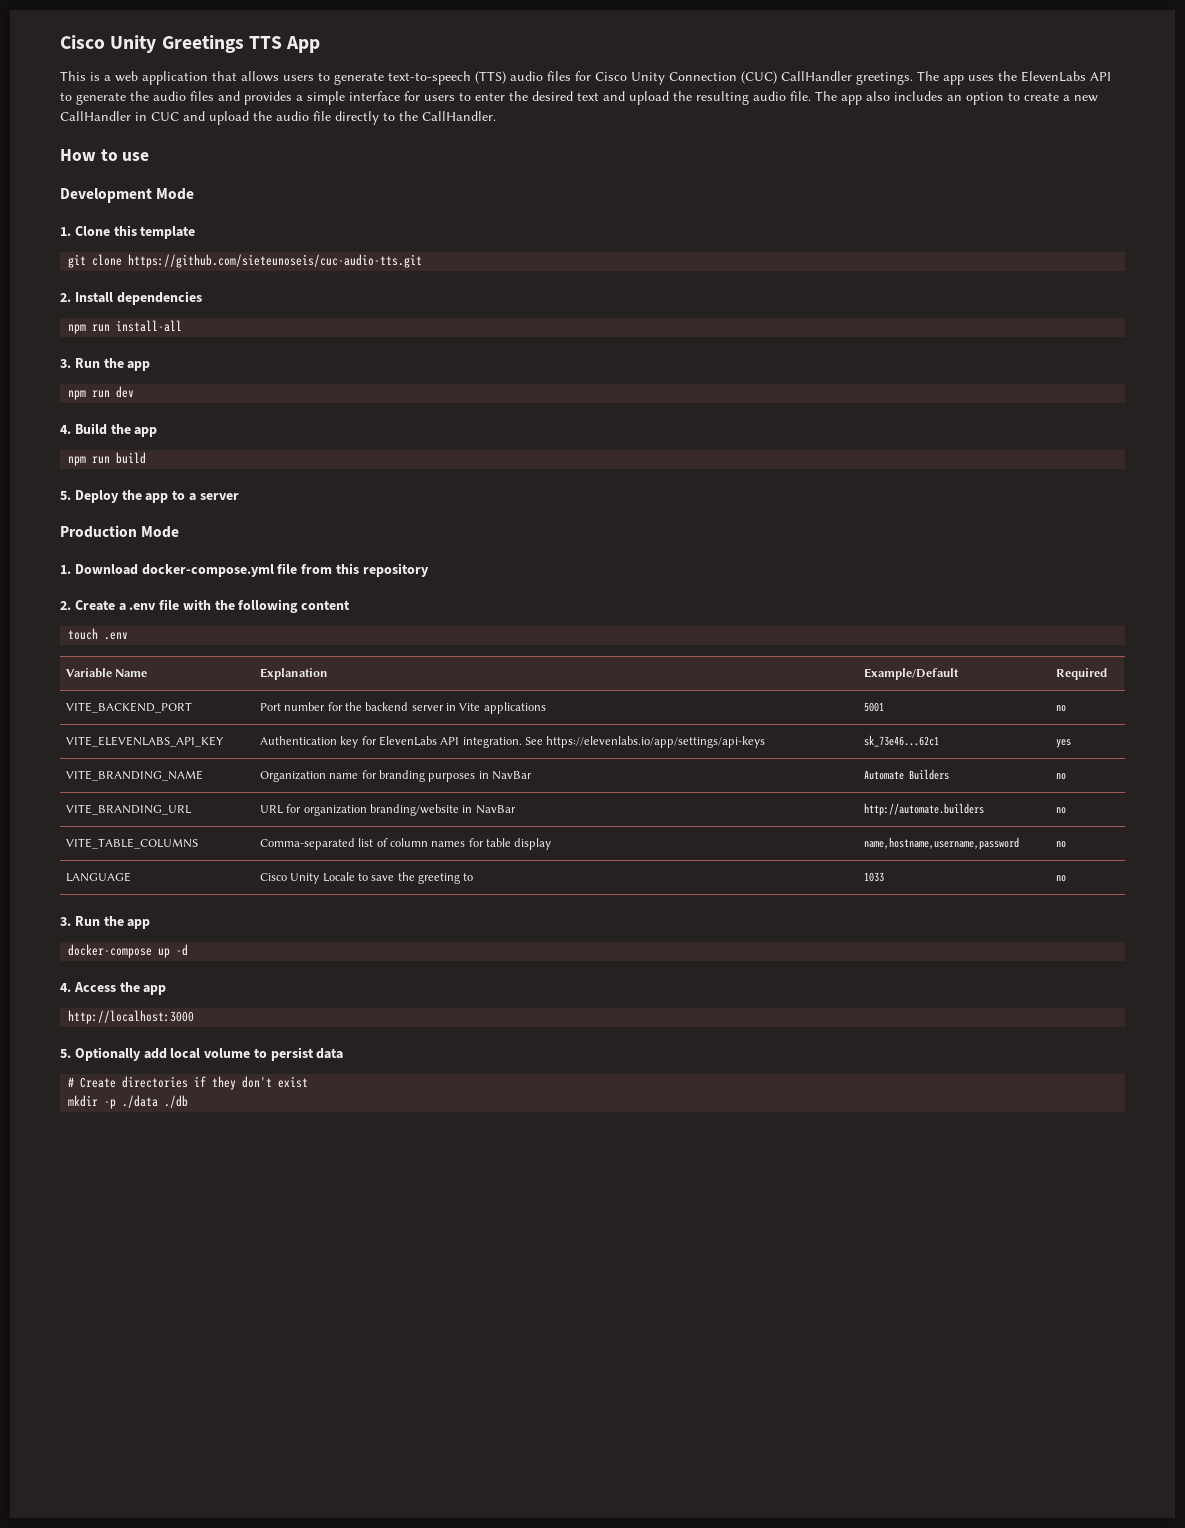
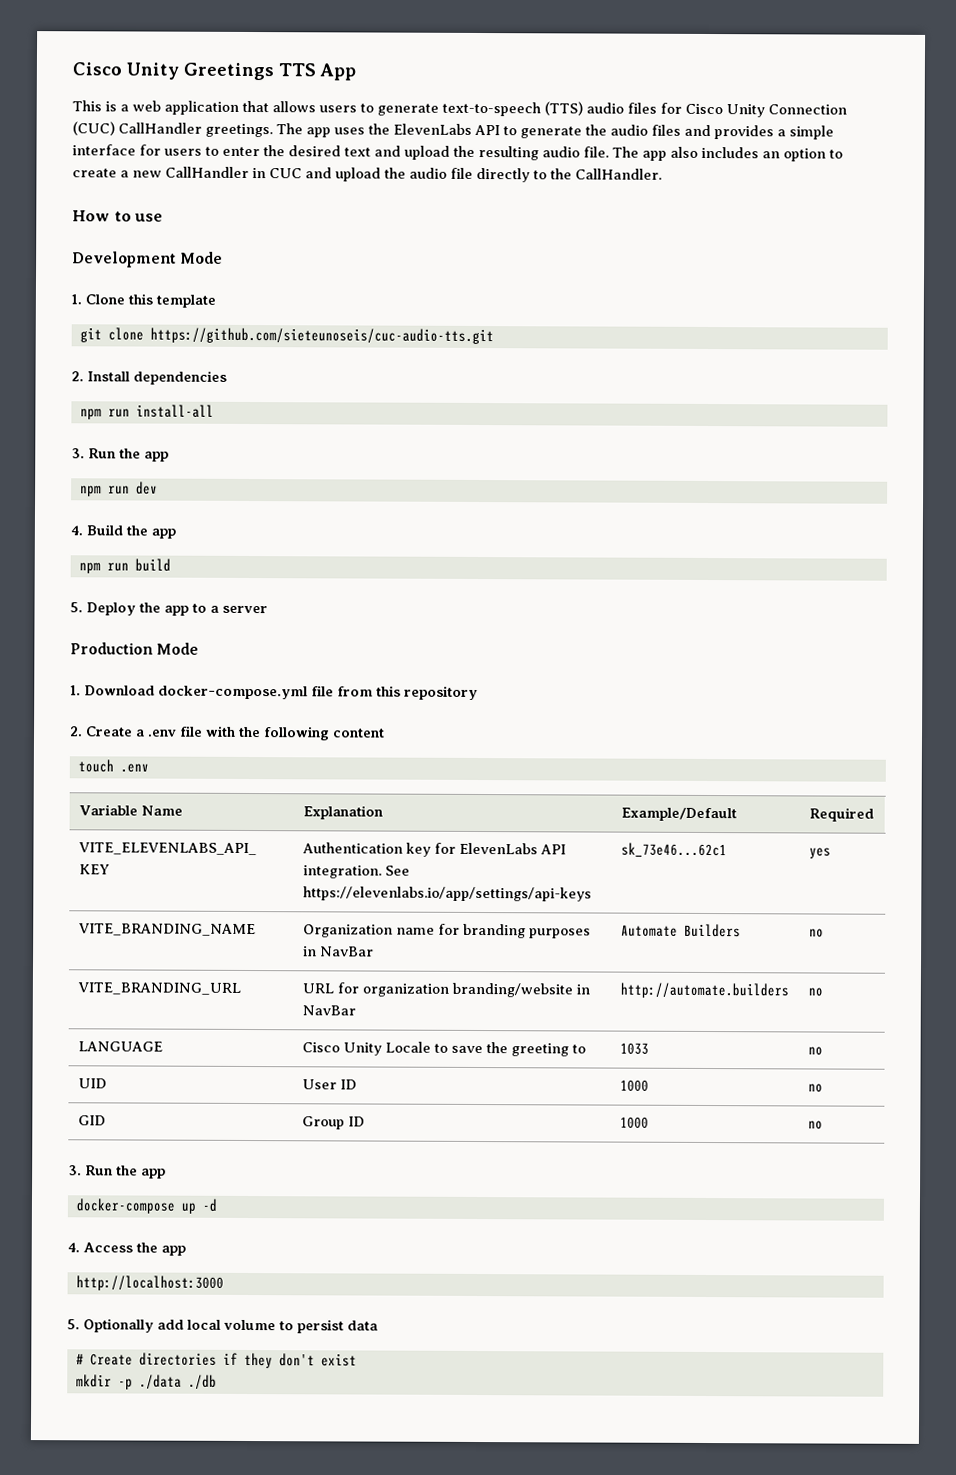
[65,702,192,713] [259,702,546,714] [863,702,884,712] [1055,705,1066,712] // VITE_BACKEND_PORT | Port number for the backend server in Vite applications | 5001 | no -> (874, 814) none
[65,838,198,849] [259,838,552,850] [863,837,1019,850] [1055,841,1066,848] // VITE_TABLE_COLUMNS | Comma-separated list of column names for table display | name,hostname,username,password | no -> (823, 992) none
(1066, 878) none -> [77,1078,107,1089] [301,1079,357,1090] [619,1079,649,1092] [807,1083,823,1093] [77,1115,106,1126] [301,1116,365,1130] [619,1116,649,1129] [807,1120,823,1130] // UID | User ID | 1000 | no // GID | Group ID | 1000 | no

